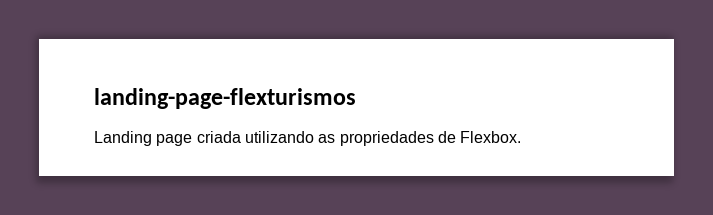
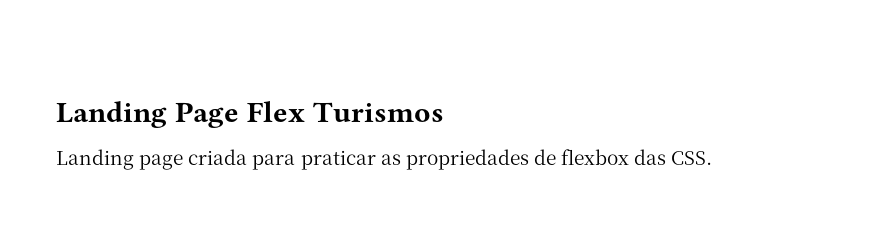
[94,88,356,109] landing-page-flexturismos -> [56,101,445,128] Landing Page Flex Turismos
[244,131,314,143] utilizando -> [252,150,376,170] para praticar
[460,131,522,143] Flexbox. -> [561,149,713,165] flexbox das CSS.

